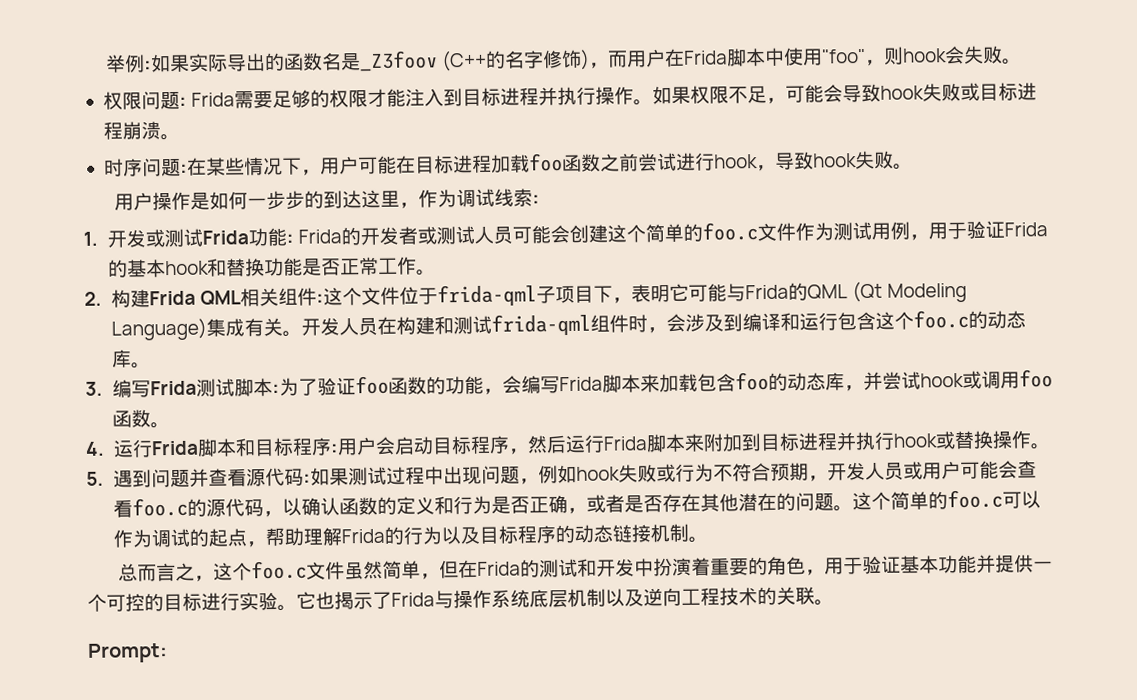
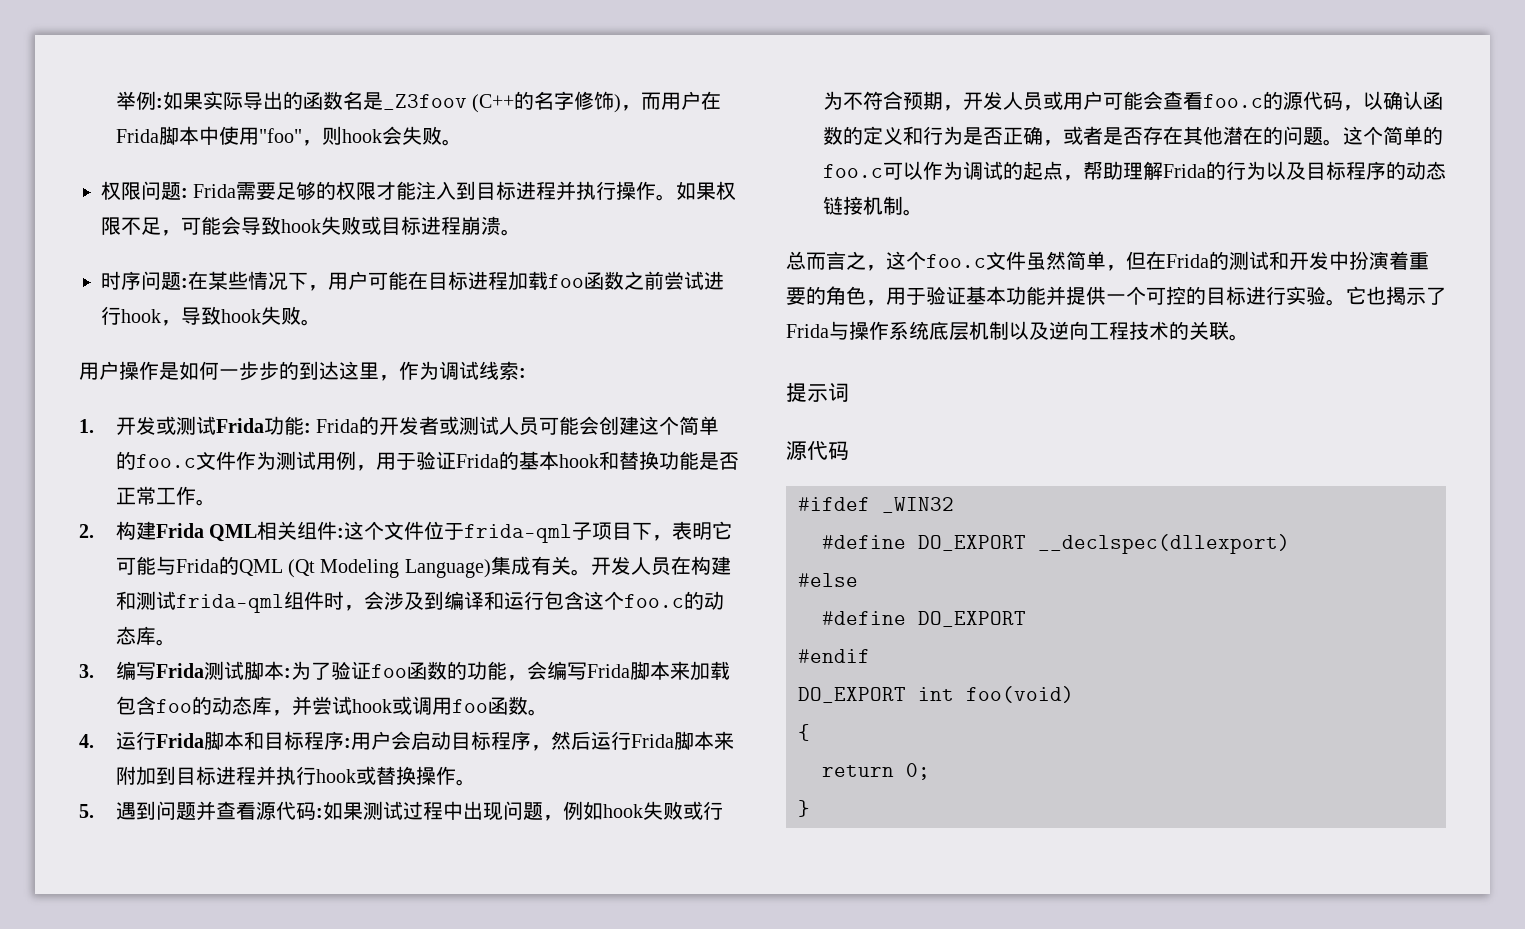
[87,643,168,663] Prompt: -> [786,383,849,402] [786,441,849,460] [798,497,954,513] [822,534,1290,554] [798,573,858,587] [822,611,1026,627] [798,649,870,663] [798,686,1074,703] [798,724,810,741] [822,763,930,780] [798,800,810,817] 提示词 // 源代码 // #ifdef _WIN32 // #define DO_EXPORT __declspec(dllexport) // #else // #define DO_EXPORT // #endif // DO_EXPORT int foo(void) // { // return 0; // }

